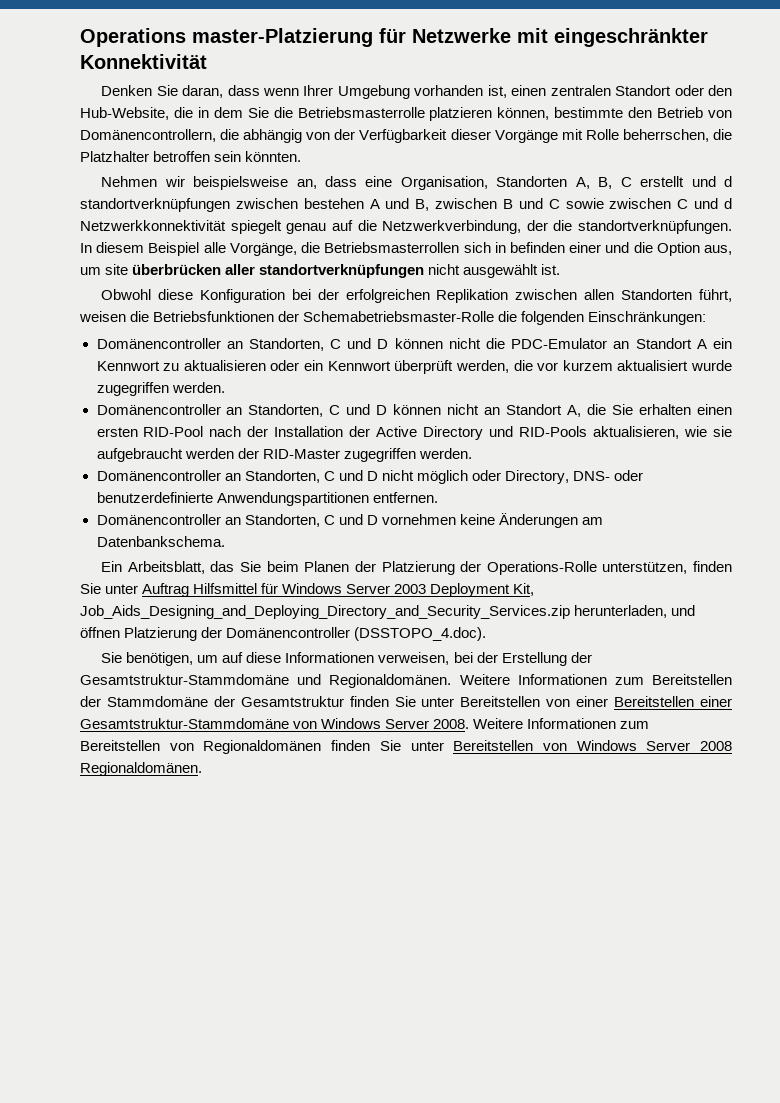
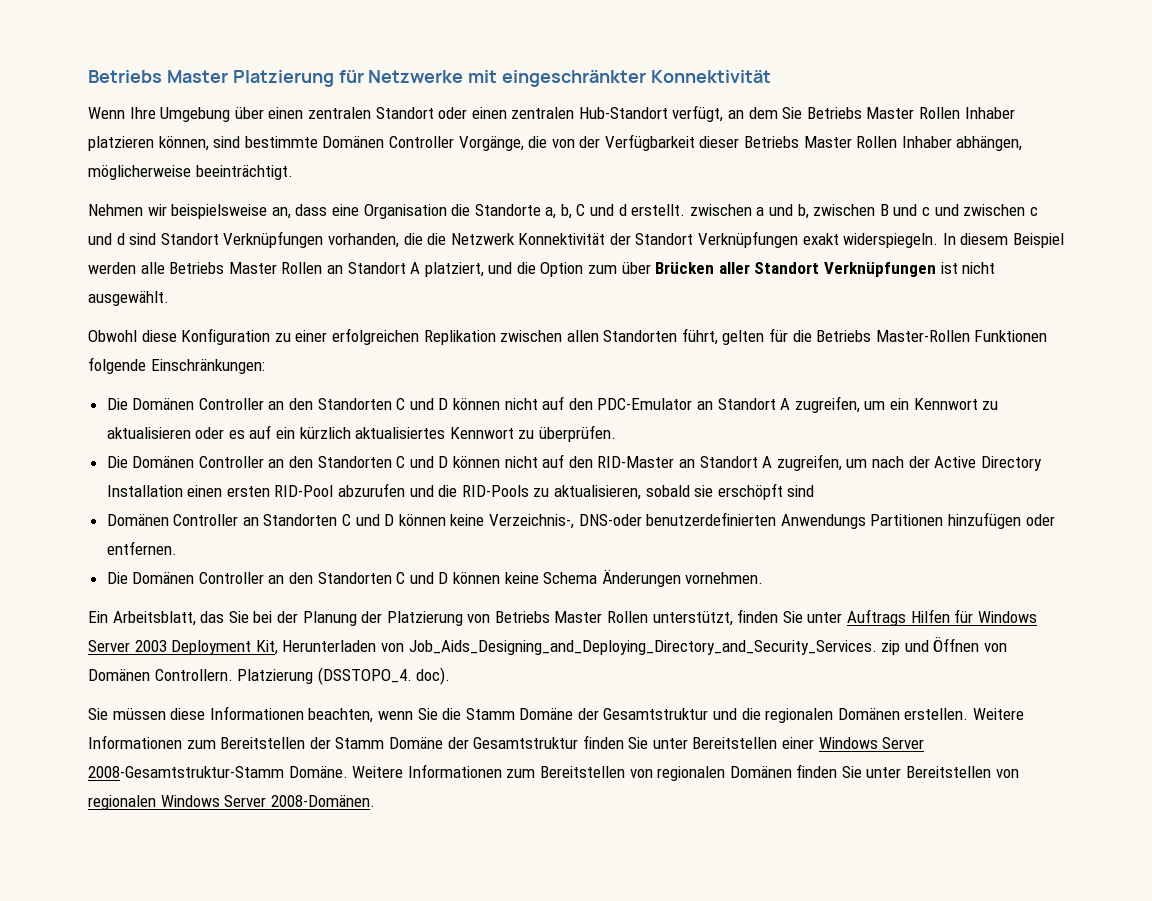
[80,28,373,47] Operations master-Platzierung -> [88,70,334,87] Betriebs Master Platzierung
[101,85,733,99] [80,107,732,121] [80,129,733,143] [80,151,302,162] Denken Sie daran, dass wenn Ihrer Umgebung vorhanden ist, einen zentralen Standort oder den Hub-Website, die in dem Sie die Betriebsmasterrolle platzieren können, bestimmte den Betrieb von Domänencontrollern, die abhängig von der Verfügbarkeit dieser Vorgänge mit Rolle beherrschen, die Platzhalter betroffen sein könnten. -> [88,105,1015,122] [88,134,1023,151] [88,165,293,180] Wenn Ihre Umgebung über einen zentralen Standort oder einen zentralen Hub-Standort verfügt, an dem Sie Betriebs Master Rollen Inhaber platzieren können, sind bestimmte Domänen Controller Vorgänge, die von der Verfügbarkeit dieser Betriebs Master Rollen Inhaber abhängen, möglicherweise beeinträchtigt.
[400,176,733,190] [80,198,732,212] [80,220,732,234] [80,242,732,256] [80,264,561,278] Organisation, Standorten A, B, C erstellt und d standortverknüpfungen zwischen bestehen A und B, zwischen B und C sowie zwischen C und d Netzwerkkonnektivität spiegelt genau auf die Netzwerkverbindung, der die standortverknüpfungen. In diesem Beispiel alle Vorgänge, die Betriebsmasterrollen sich in befinden einer und die Option aus, um site überbrücken aller standortverknüpfungen nicht ausgewählt ist. -> [363,204,1038,219] [88,231,1065,248] [88,262,996,277] [88,291,169,306] Organisation die Standorte a, b, C und d erstellt. zwischen a und b, zwischen B und c und zwischen c und d sind Standort Verknüpfungen vorhanden, die die Netzwerk Konnektivität der Standort Verknüpfungen exakt widerspiegeln. In diesem Beispiel werden alle Betriebs Master Rollen an Standort A platziert, und die Option zum über Brücken aller Standort Verknüpfungen ist nicht ausgewählt.
[291,289,339,300] bei der -> [274,330,328,342] zu einer
[79,311,707,325] [96,338,506,351] weisen die Betriebsfunktionen der Schemabetriebsmaster-Rolle die folgenden Einschränkungen: // Domänencontroller an Standorten, C und D können nicht die -> [722,328,1048,345] [88,357,265,374] [106,396,593,410] gelten für die Betriebs Master-Rollen Funktionen folgende Einschränkungen: // Die Domänen Controller an den Standorten C und D können nicht auf den
(707, 344) none -> [794,396,886,413] zugreifen, um
[304,360,732,374] [96,382,225,396] [96,404,732,417] [96,426,732,440] [96,448,472,462] [96,470,644,484] [96,492,438,506] [96,513,603,528] [96,536,225,547] [101,561,732,575] [80,583,258,597] ein Kennwort überprüft werden, die vor kurzem aktualisiert wurde zugegriffen werden. // Domänencontroller an Standorten, C und D können nicht an Standort A, die Sie erhalten einen ersten RID-Pool nach der Installation der Active Directory und RID-Pools aktualisieren, wie sie aufgebraucht werden der RID-Master zugegriffen werden. // Domänencontroller an Standorten, C und D nicht möglich oder Directory, DNS- oder benutzerdefinierte Anwendungspartitionen entfernen. // Domänencontroller an Standorten, C und D vornehmen keine Änderungen am Datenbankschema. // Ein Arbeitsblatt, das Sie beim Planen der Platzierung der Operations-Rolle unterstützen, finden Sie unter Auftrag Hilfsmittel -> [228,425,617,442] [106,454,1042,471] [106,483,815,500] [106,512,1055,529] [106,541,177,555] [106,569,764,587] [88,609,950,626] es auf ein kürzlich aktualisiertes Kennwort zu überprüfen. // Die Domänen Controller an den Standorten C und D können nicht auf den RID-Master an Standort A zugreifen, um nach der Active Directory Installation einen ersten RID-Pool abzurufen und die RID-Pools zu aktualisieren, sobald sie erschöpft sind // Domänen Controller an Standorten C und D können keine Verzeichnis-, DNS-oder benutzerdefinierten Anwendungs Partitionen hinzufügen oder entfernen. // Die Domänen Controller an den Standorten C und D können keine Schema Änderungen vornehmen. // Ein Arbeitsblatt, das Sie bei der Planung der Platzierung von Betriebs Master Rollen unterstützt, finden Sie unter Auftrags Hilfen
[80,605,696,619] [80,627,487,641] [101,652,592,666] [80,674,452,688] Job_Aids_Designing_and_Deploying_Directory_and_Security_Services.zip herunterladen, und öffnen Platzierung der Domänencontroller (DSSTOPO_4.doc). // Sie benötigen, um auf diese Informationen verweisen, bei der Erstellung der Gesamtstruktur-Stammdomäne und Regionaldomänen. -> [282,636,1007,655] [88,667,451,685] [88,706,969,723] Herunterladen von Job_Aids_Designing_and_Deploying_Directory_and_Security_Services. zip und Öffnen von Domänen Controllern. Platzierung (DSSTOPO_4. doc). // Sie müssen diese Informationen beachten, wenn Sie die Stamm Domäne der Gesamtstruktur und die regionalen Domänen erstellen.
[106,696,208,707] Stammdomäne -> [335,737,443,749] Stamm Domäne
[546,696,733,707] [80,718,470,729] von einer Bereitstellen einer Gesamtstruktur-Stammdomäne von Windows Server 2008. -> [782,737,925,749] [88,766,348,778] einer Windows Server 2008-Gesamtstruktur-Stamm Domäne.
[203,740,732,754] [80,762,202,776] Regionaldomänen finden Sie unter Bereitstellen von Windows Server 2008 Regionaldomänen. -> [657,764,1019,781] [88,795,375,810] regionalen Domänen finden Sie unter Bereitstellen von regionalen Windows Server 2008-Domänen.

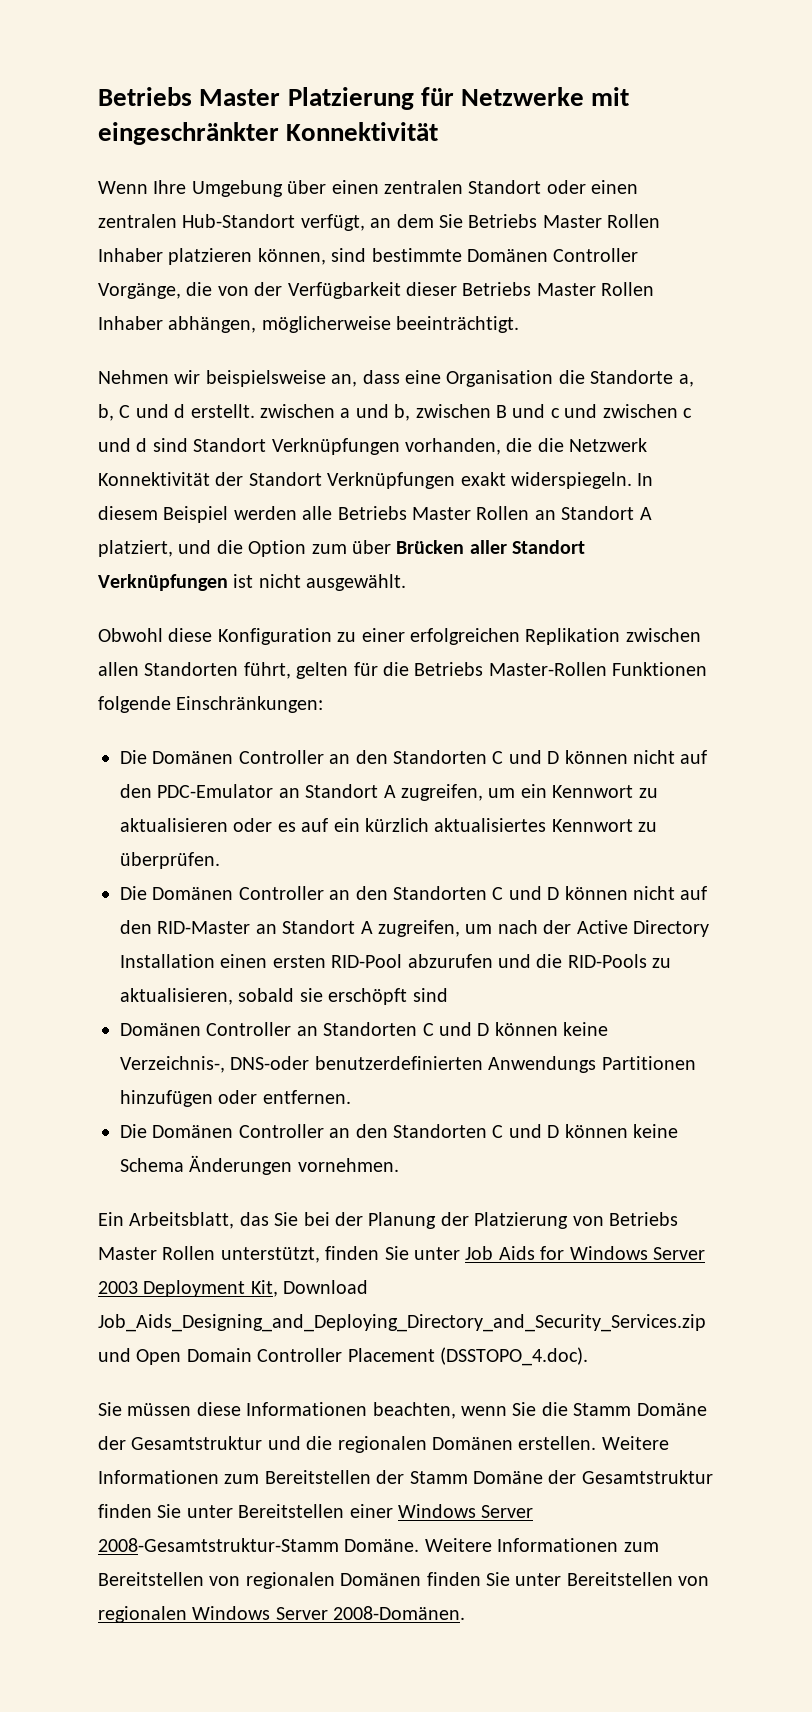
[847,609,974,626] Auftrags Hilfen für -> [465,1246,565,1260] Job Aids for
[282,636,1007,655] [88,667,451,685] Herunterladen von Job_Aids_Designing_and_Deploying_Directory_and_Security_Services. zip und Öffnen von Domänen Controllern. Platzierung (DSSTOPO_4. doc). -> [283,1280,369,1294] [98,1314,706,1332] [98,1347,588,1366] Download Job_Aids_Designing_and_Deploying_Directory_and_Security_Services.zip und Open Domain Controller Placement (DSSTOPO_4.doc).

